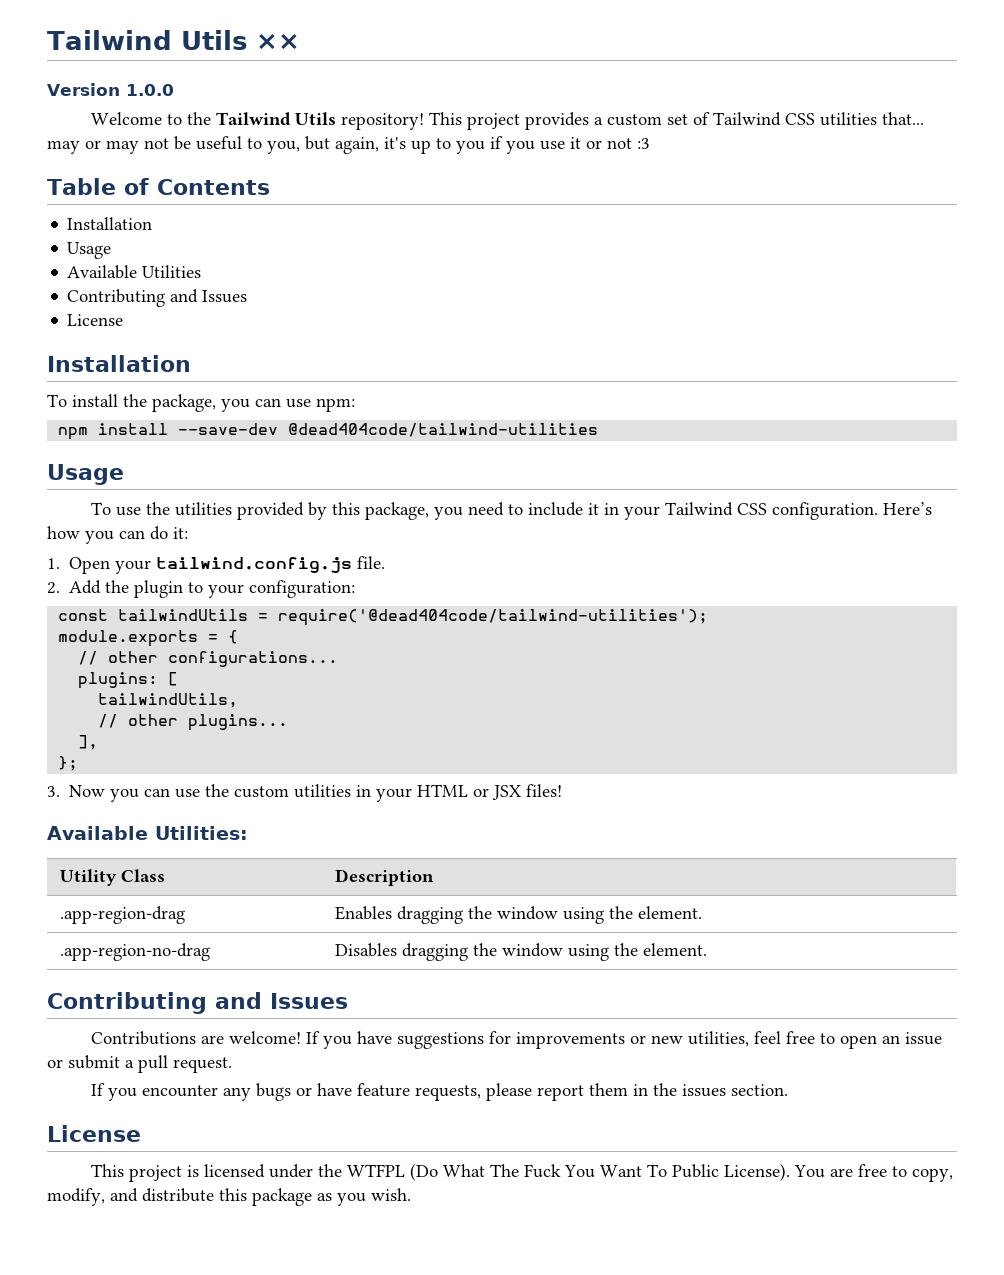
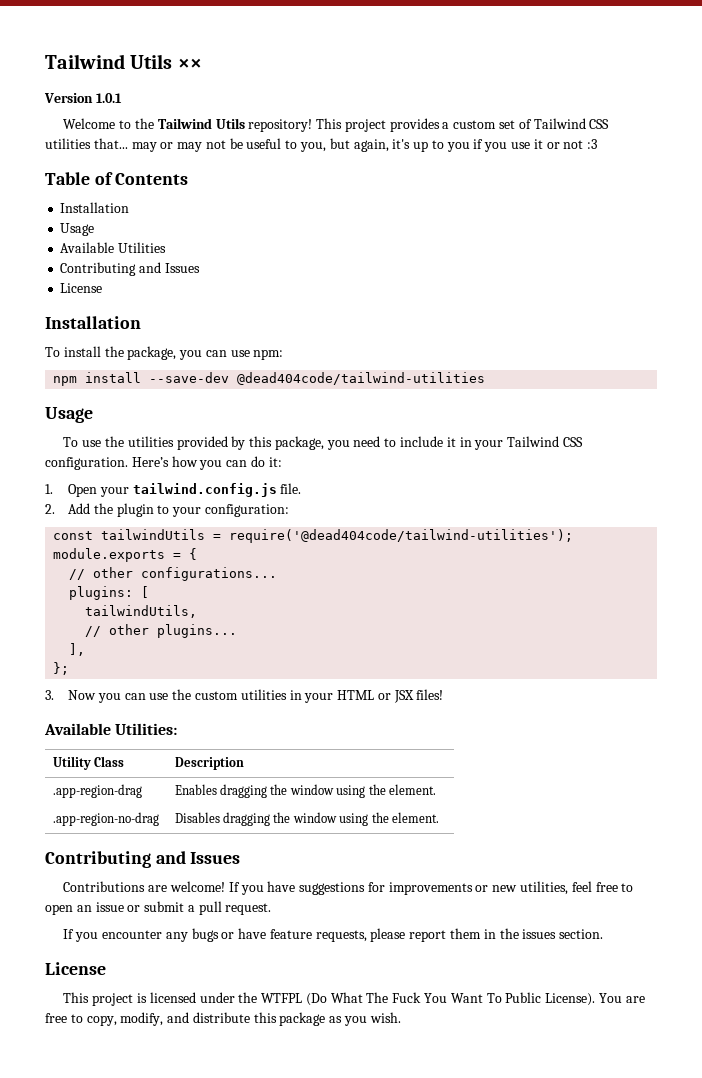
[125,84,174,96] 1.0.0 -> [95,93,122,103] 1.0.1

